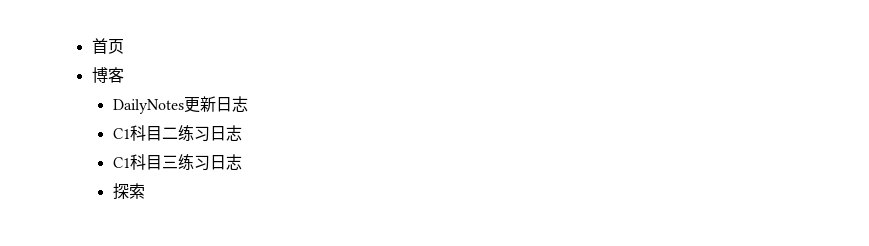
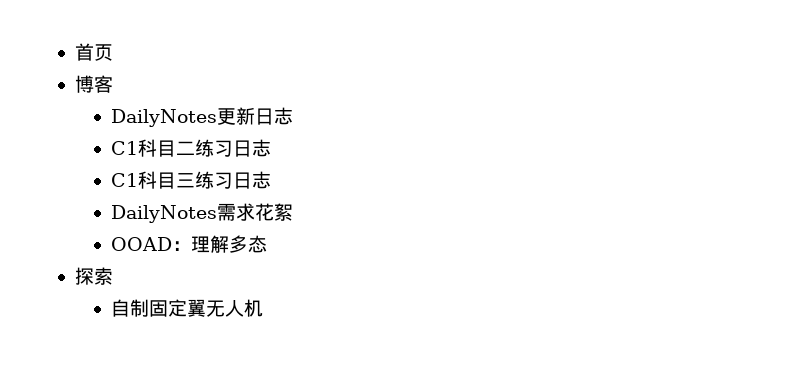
[112,183,145,200] 探索 -> [111,203,294,223] [111,235,268,253] [74,267,113,285] [111,299,264,317] DailyNotes需求花絮 // OOAD：理解多态 // 探索 // 自制固定翼无人机

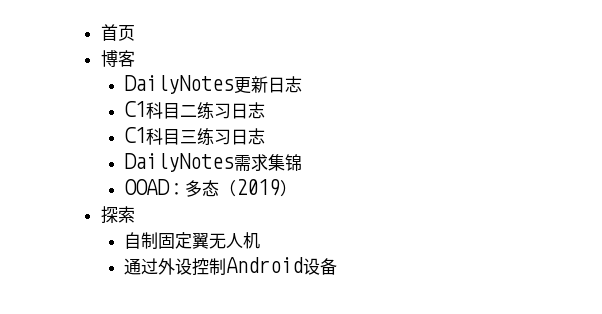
[255,203,294,221] 花絮 -> [267,154,302,171] 集锦
[191,235,230,253] 理解 -> (185, 189) none
(268, 244) none -> [218,179,297,197] （2019）
(264, 308) none -> [123,257,337,276] // 通过外设控制Android设备

